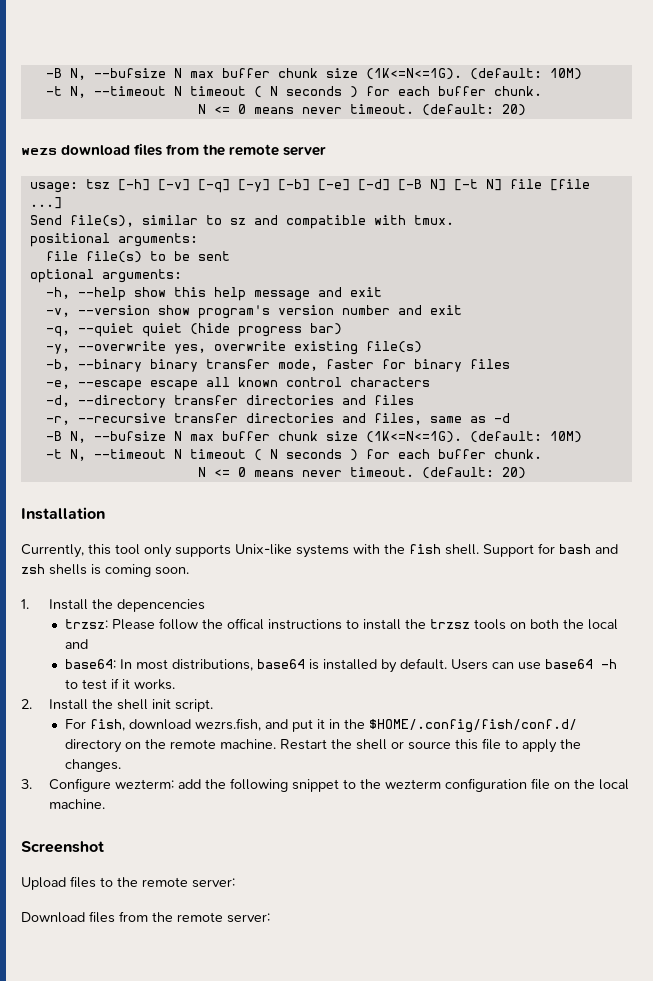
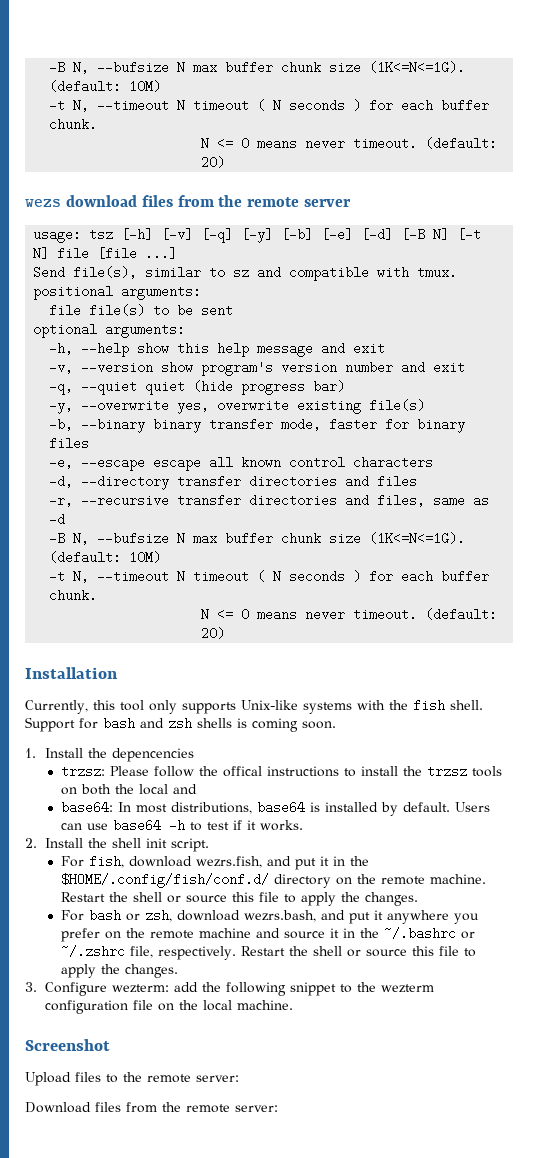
(122, 765) none -> [60,909,479,924] [60,927,475,942] [60,945,476,960] [60,964,178,978] // For bash or zsh, download wezrs.bash, and put it anywhere you prefer on the remote machine and source it in the ~/.bashrc or ~/.zshrc file, respectively. Restart the shell or source this file to apply the changes.

